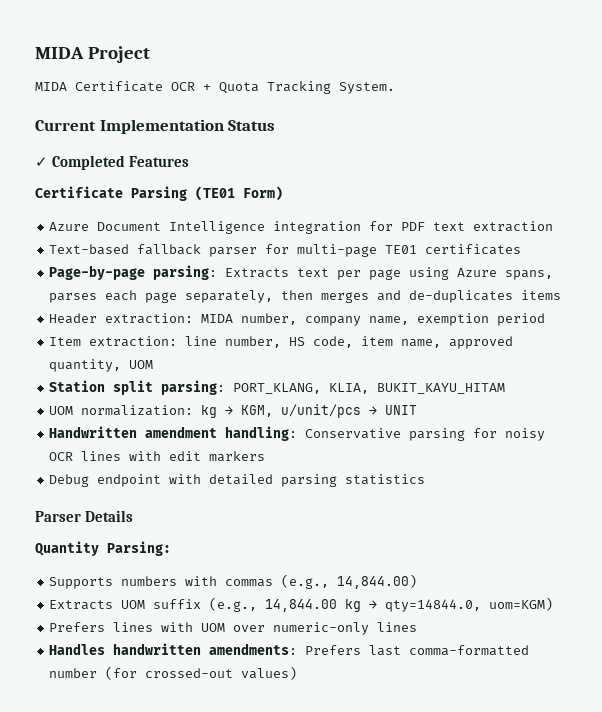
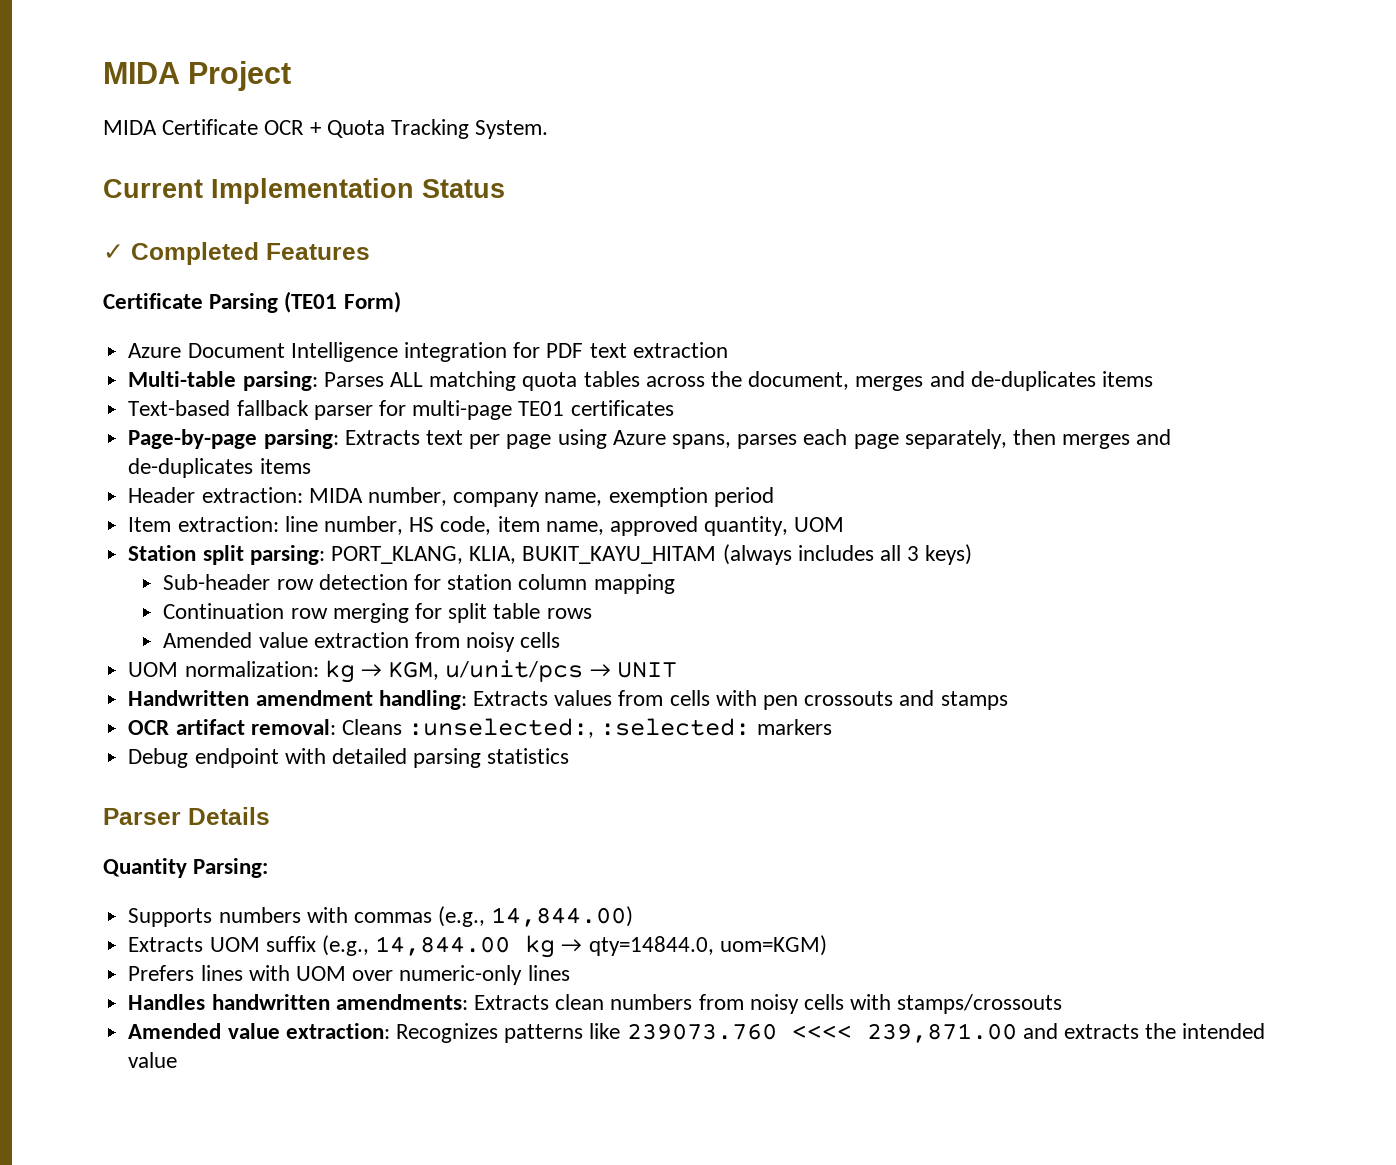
(554, 226) none -> [128,371,1154,391] // Multi-table parsing: Parses ALL matching quota tables across the document, merges and de-duplicates items
(506, 388) none -> [722,544,973,565] [163,574,675,594] [163,603,592,623] [163,632,561,652] (always includes all 3 keys) // Sub-header row detection for station column mapping // Continuation row merging for split table rows // Amended value extraction from noisy cells
[305,428,546,441] [49,451,202,461] Conservative parsing for noisy OCR lines with edit -> [472,690,1008,710] [128,718,751,738] Extracts values from cells with pen crossouts and stamps // OCR artifact removal: Cleans :unselected:, :selected:
[305,645,530,656] [49,666,298,680] Prefers last comma-formatted number (for crossed-out values) -> [473,994,1063,1014] [128,1023,1266,1043] [128,1052,178,1068] Extracts clean numbers from noisy cells with stamps/crossouts // Amended value extraction: Recognizes patterns like 239073.760 <<<< 239,871.00 and extracts the intended value

